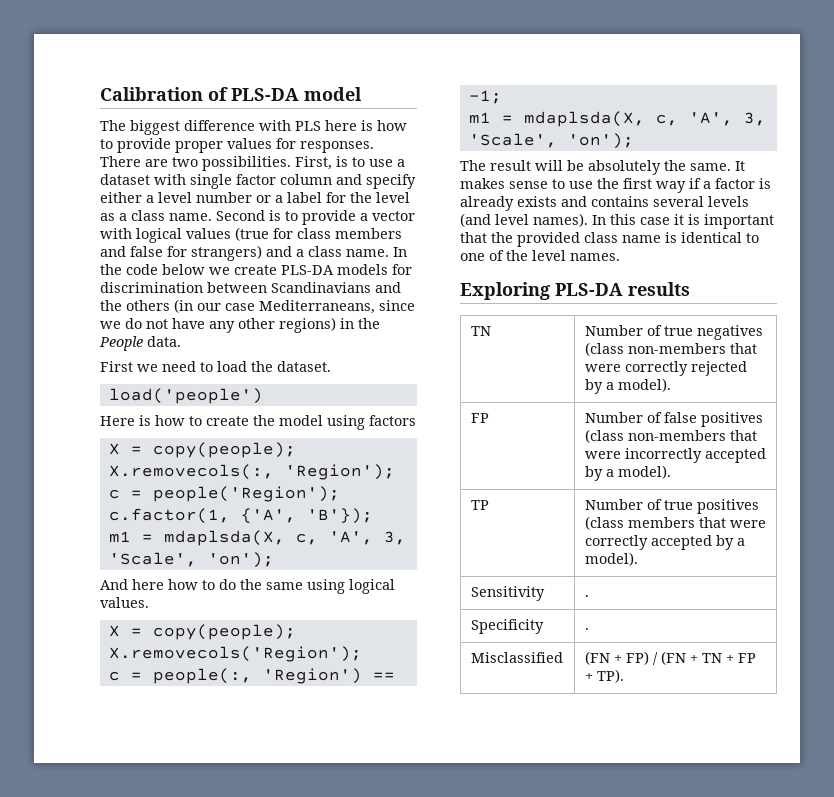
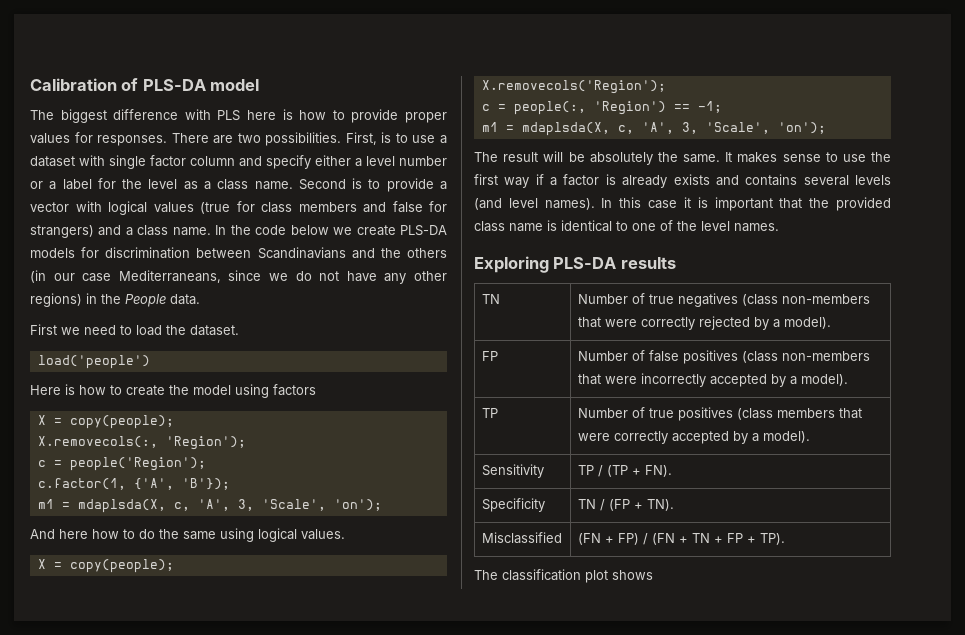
[584,595,589,597] [470,619,544,634] [584,628,589,630] . // Specificity | . -> [577,465,672,477] [481,498,545,512] [577,499,674,511] TP / (TP + FN). // Specificity | TN / (FP + TN).
(624, 676) none -> [474,569,653,583] // The classification plot shows

